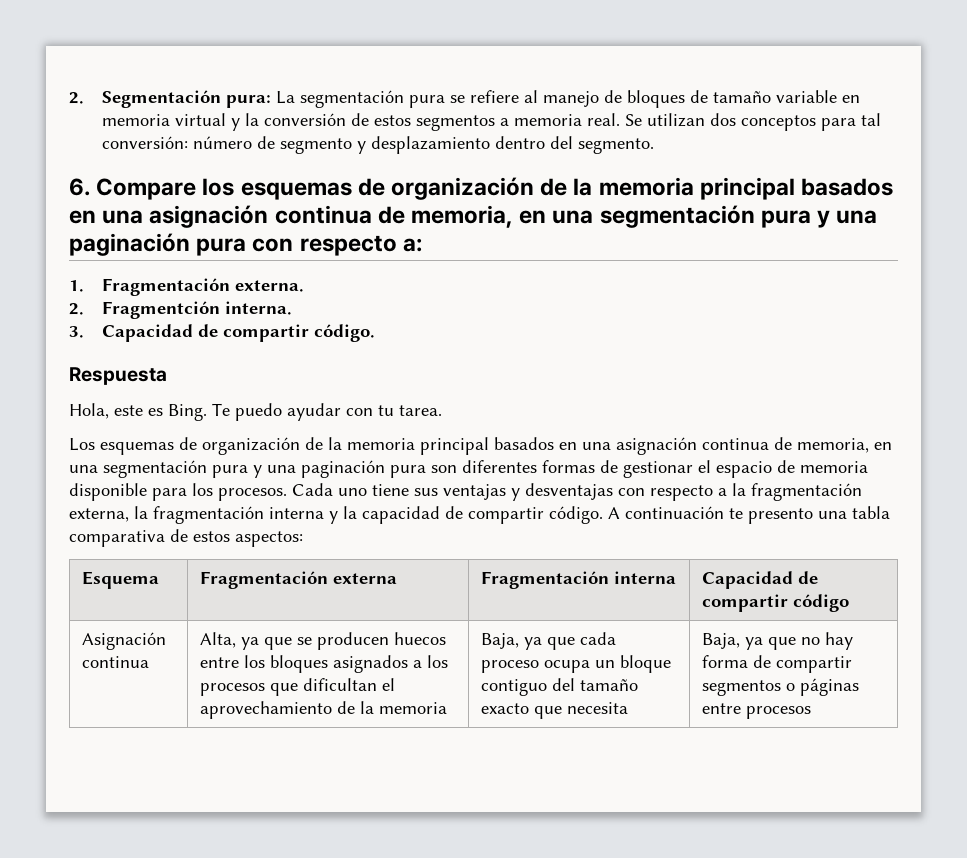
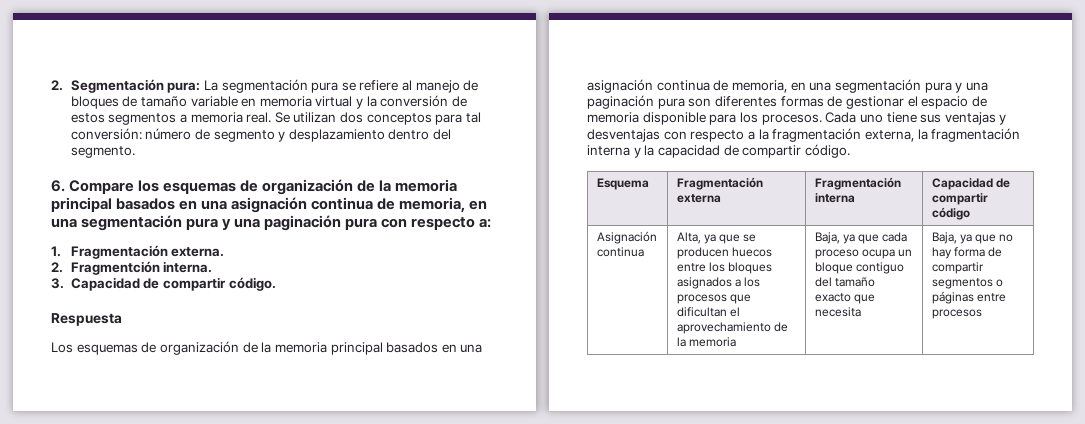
[69,403,442,421] // Hola, este es Bing. Te puedo ayudar con tu tarea. -> (122, 319) none
[608,506,890,524] [69,529,303,547] A continuación te presento una tabla comparativa de estos aspectos: -> (850, 151) none

